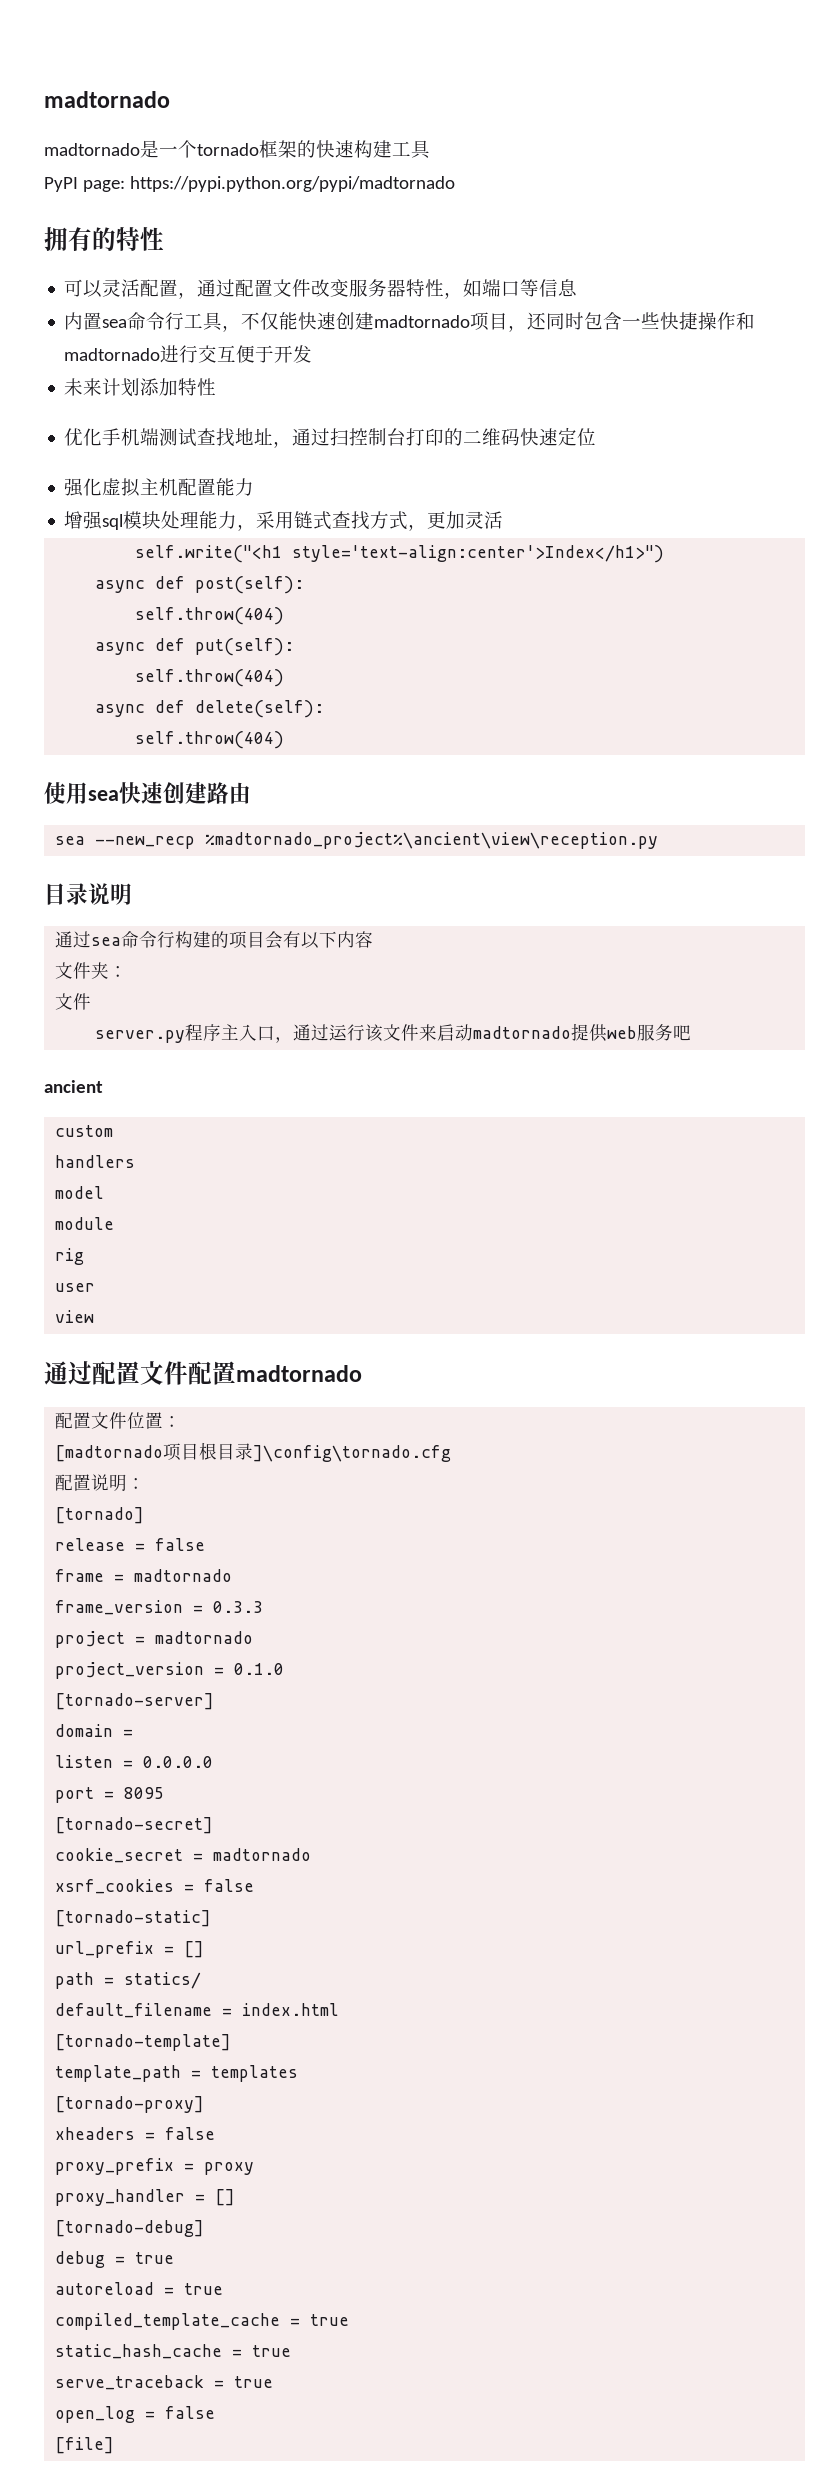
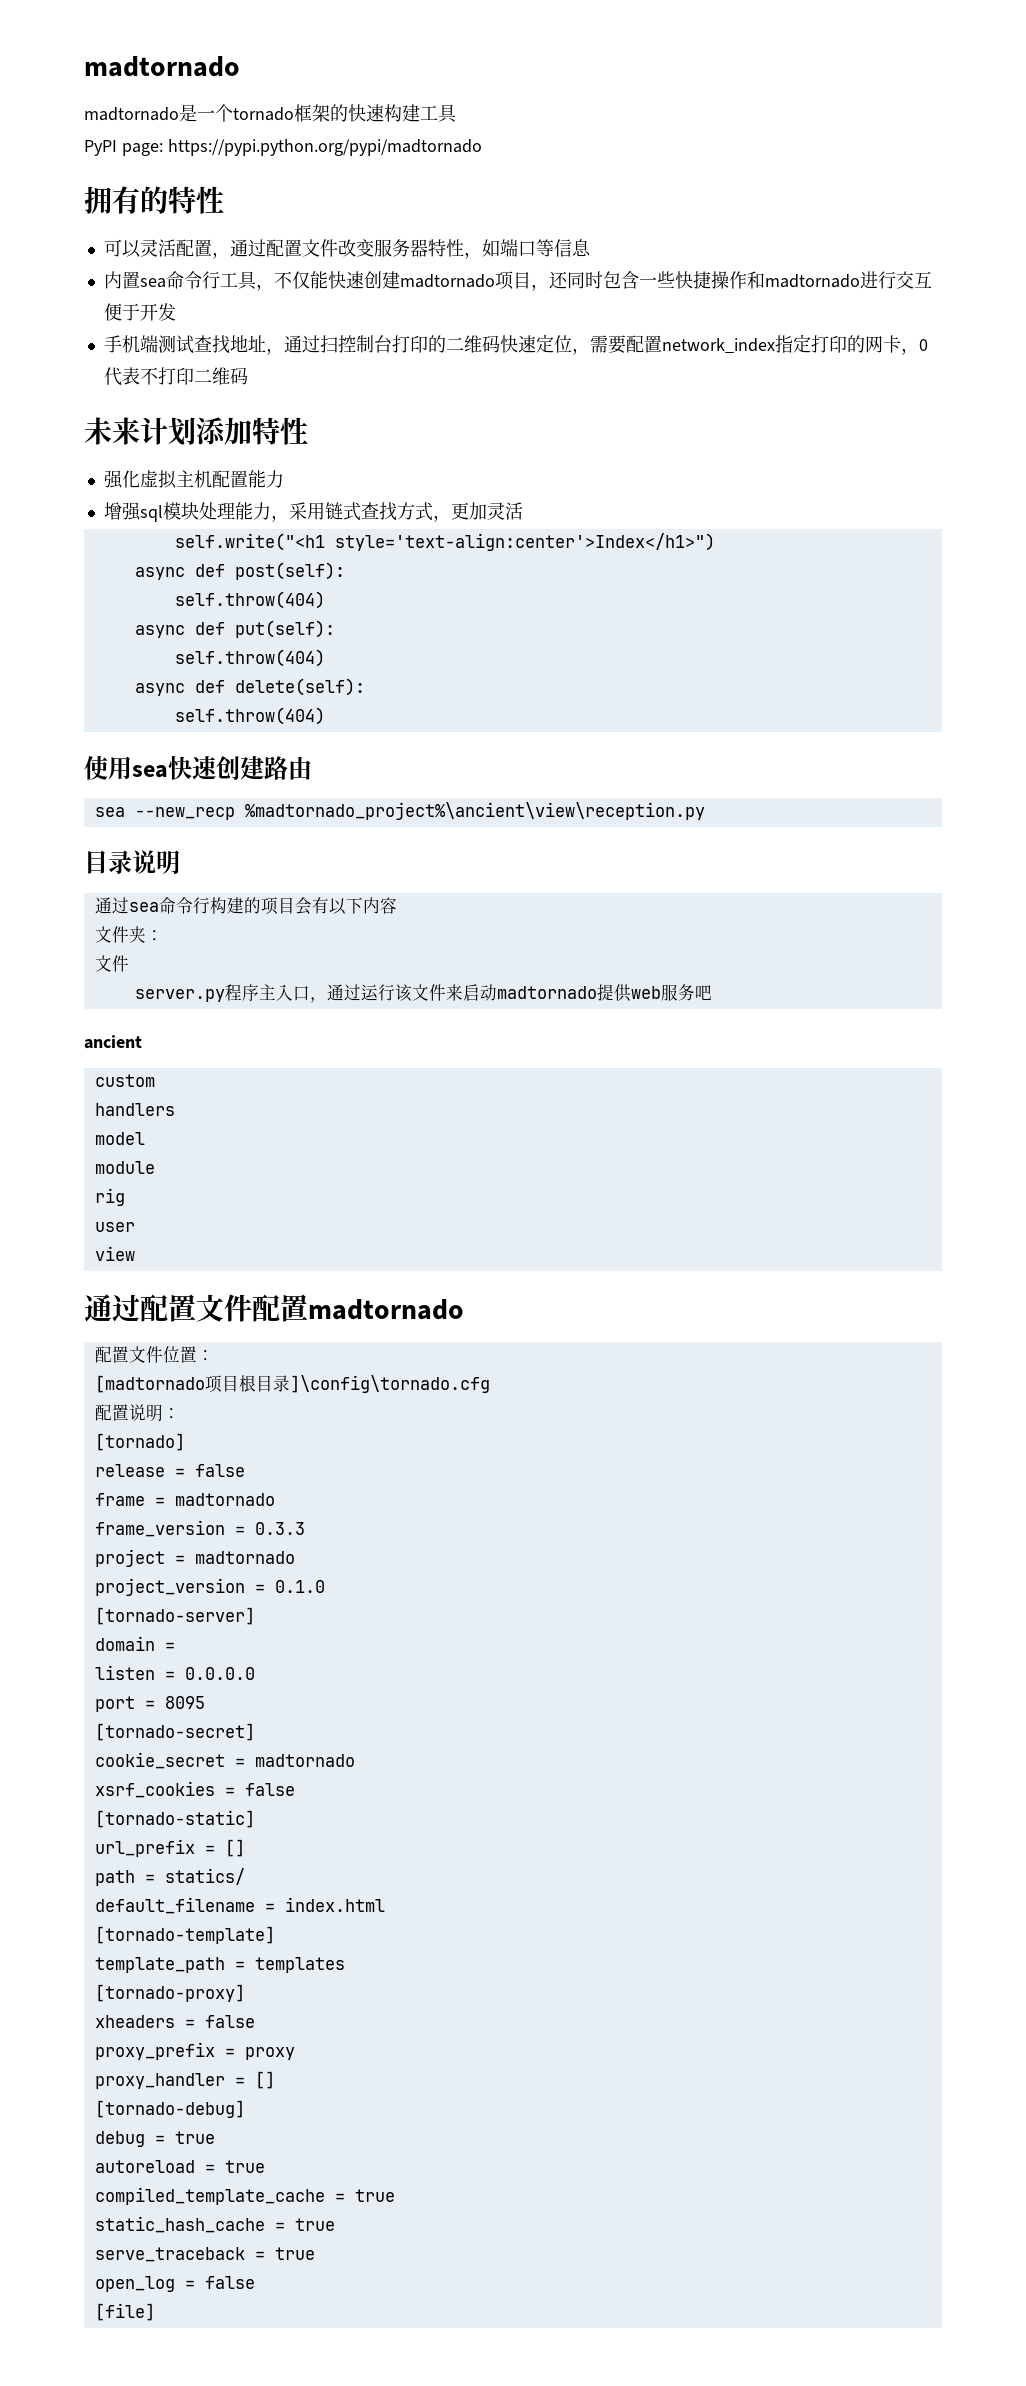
[64,378,217,397] [64,428,103,446] 未来计划添加特性 // 优化 -> (176, 312) none
(597, 437) none -> [571,334,928,355] [103,367,248,386] [84,417,308,446] ，需要配置network_index指定打印的网卡，0代表不打印二维码 // 未来计划添加特性

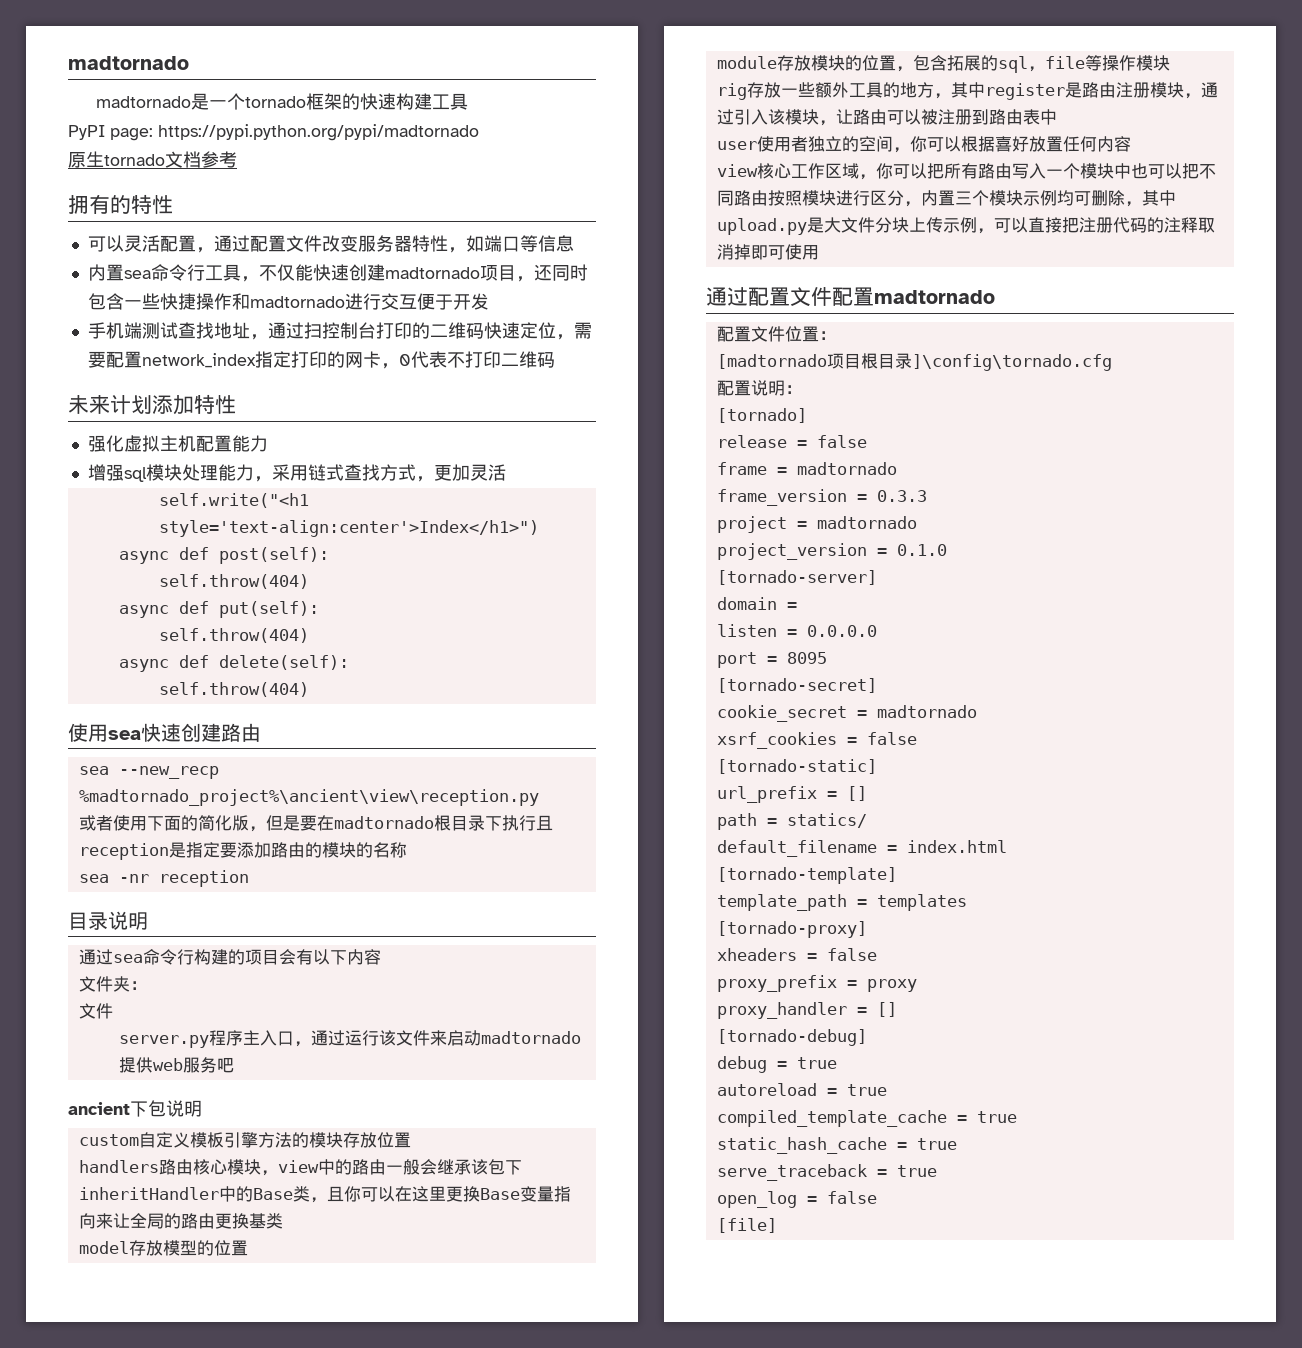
(482, 147) none -> [68,151,237,168] // 原生tornado文档参考
(705, 811) none -> [78,815,553,832] [78,842,407,860] [78,870,249,887] // 或者使用下面的简化版，但是要在madtornado根目录下执行且reception是指定要添加路由的模块的名称 // sea -nr reception
(142, 1042) none -> [130,1100,202,1117] 下包说明
[94,1103,175,1116] [94,1132,145,1145] [94,1161,155,1174] [94,1188,125,1206] [94,1222,135,1232] [94,1246,135,1261] // handlers // model // module // rig // user // view -> [138,1132,411,1148] [78,1159,522,1176] [78,1186,571,1203] [78,1213,283,1229] [78,1240,248,1256] [716,55,1170,73] [716,82,1218,100] [716,109,1057,126] [716,136,1131,153] [716,163,1216,180] [716,190,1176,207] [716,217,1215,235] [716,244,819,260] 自定义模板引擎方法的模块存放位置 // handlers路由核心模块，view中的路由一般会继承该包下inheritHandler中的Base类，且你可以在这里更换Base变量指向来让全局的路由更换基类 // model存放模型的位置 // module存放模块的位置，包含拓展的sql，file等操作模块 // rig存放一些额外工具的地方，其中register是路由注册模块，通过引入该模块，让路由可以被注册到路由表中 // user使用者独立的空间，你可以根据喜好放置任何内容 // view核心工作区域，你可以把所有路由写入一个模块中也可以把不同路由按照模块进行区分，内置三个模块示例均可删除，其中upload.py是大文件分块上传示例，可以直接把注册代码的注释取消掉即可使用

